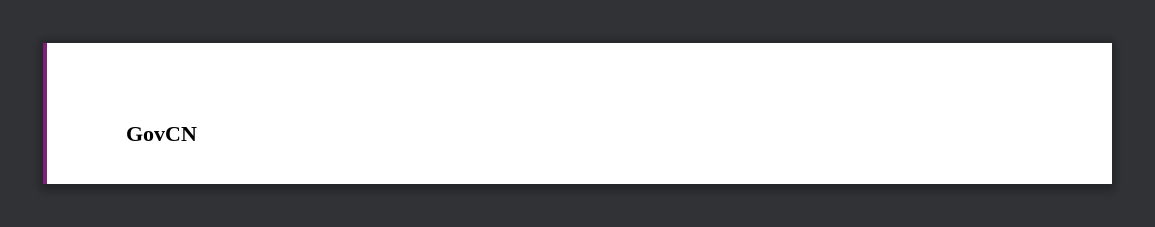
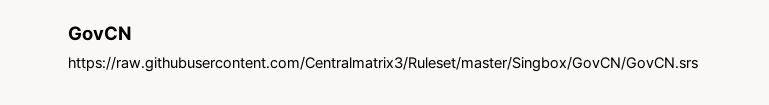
(197, 134) none -> [68,56,698,72] // https://raw.githubusercontent.com/Centralmatrix3/Ruleset/master/Singbox/GovCN/GovCN.srs

